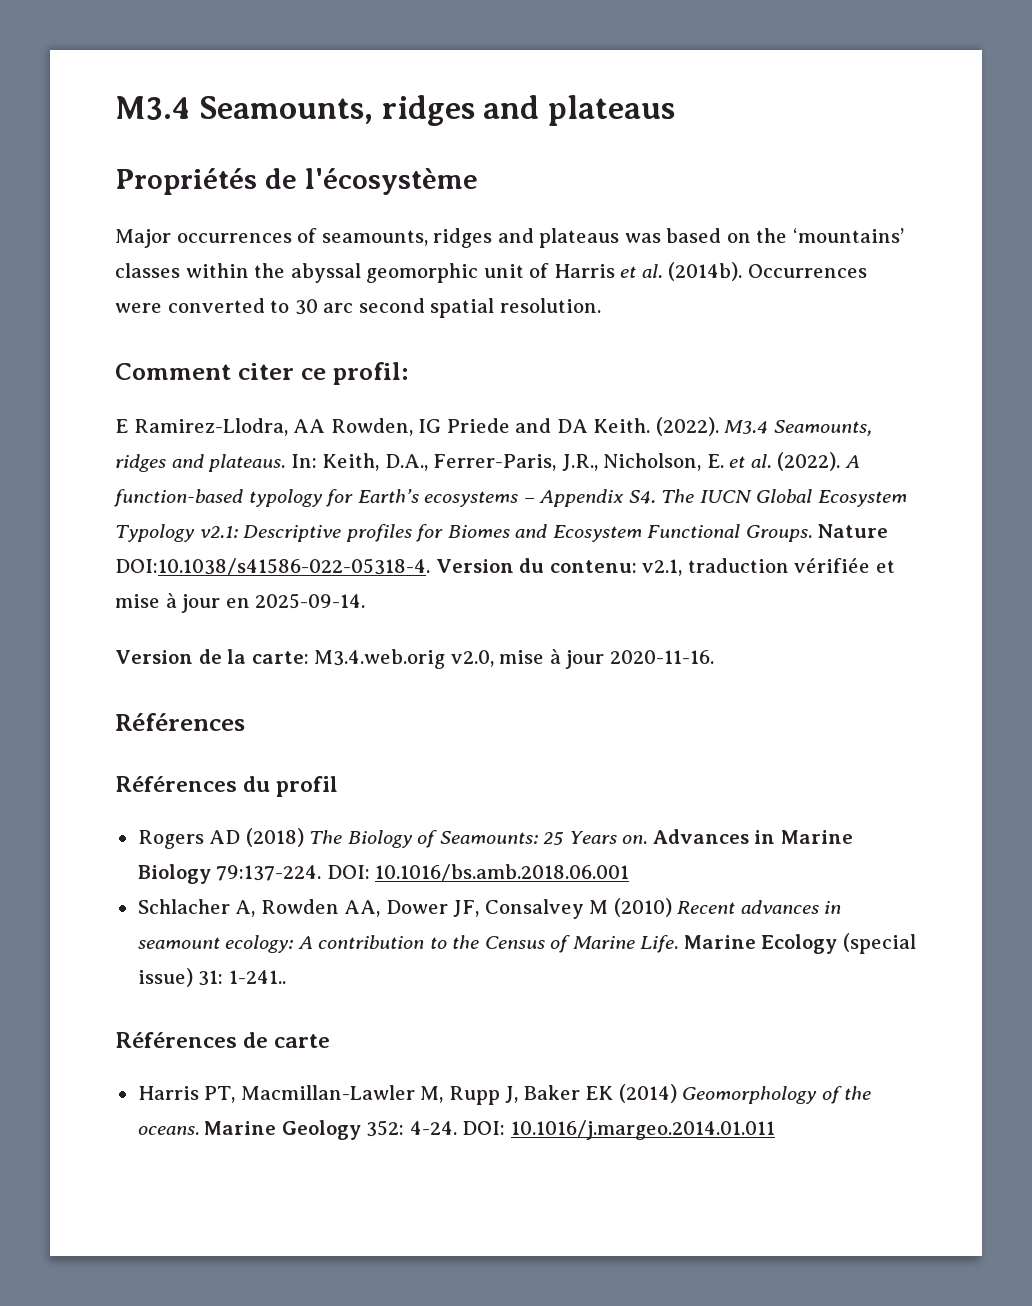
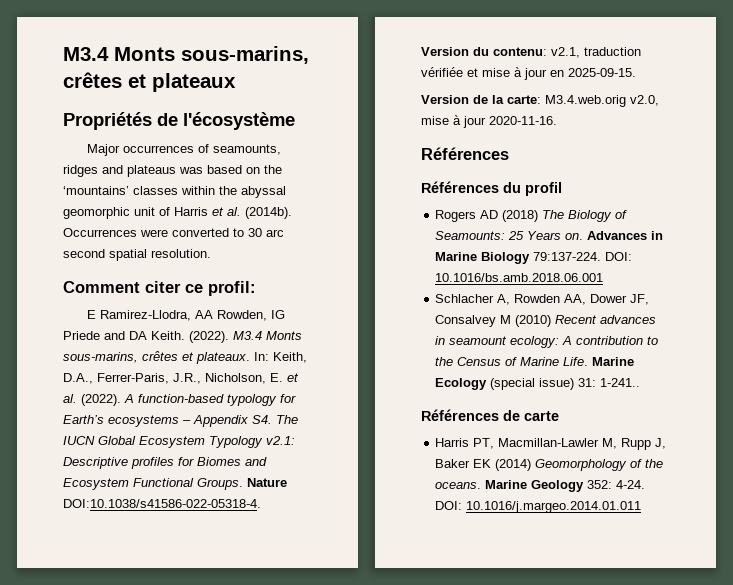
[115,95,676,126] M3.4 Seamounts, ridges and plateaus -> [63,46,309,64] [63,72,236,92] M3.4 Monts sous-marins, crêtes et plateaux
[773,420,872,436] [115,454,286,472] Seamounts, ridges and plateaus. -> [266,331,302,340] [63,351,250,364] Monts sous-marins, crêtes et plateaux.
[255,593,366,609] 2025-09-14. -> [568,68,636,77] 2025-09-15.

